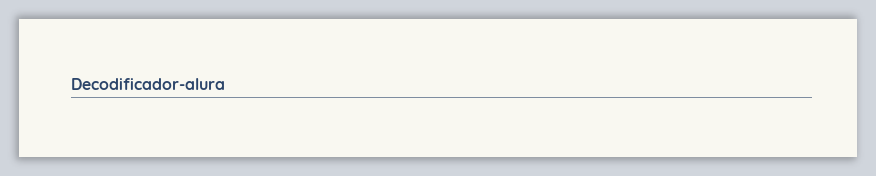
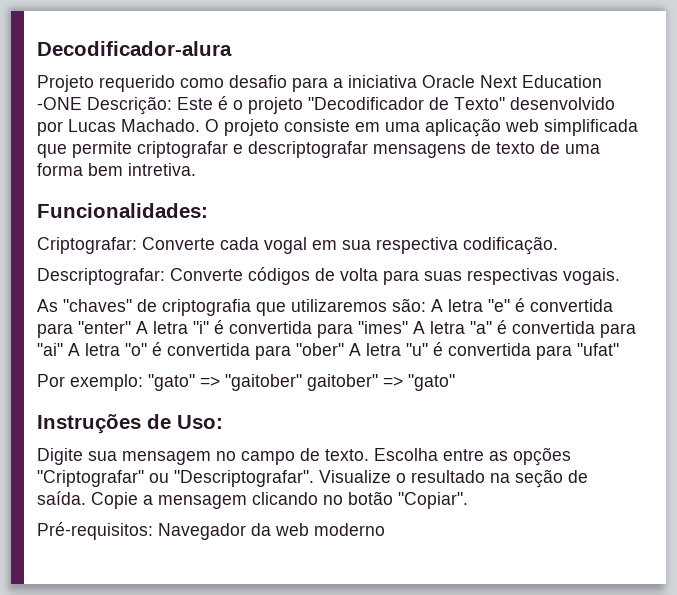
(225, 84) none -> [37,75,602,92] [37,96,615,115] [37,118,638,137] [37,141,600,158] [37,163,196,176] [37,203,208,218] [37,236,558,255] [37,267,620,285] [37,298,613,316] [37,320,636,338] [37,342,619,360] [37,374,455,391] [37,414,223,434] [37,447,571,466] [37,469,588,488] [37,491,468,509] [37,522,385,540] // Projeto requerido como desafio para a iniciativa Oracle Next Education -ONE Descrição: Este é o projeto "Decodificador de Texto" desenvolvido por Lucas Machado. O projeto consiste em uma aplicação web simplificada que permite criptografar e descriptografar mensagens de texto de uma forma bem intretiva. // Funcionalidades: // Criptografar: Converte cada vogal em sua respectiva codificação. // Descriptografar: Converte códigos de volta para suas respectivas vogais. // As "chaves" de criptografia que utilizaremos são: A letra "e" é convertida para "enter" A letra "i" é convertida para "imes" A letra "a" é convertida para "ai" A letra "o" é convertida para "ober" A letra "u" é convertida para "ufat" // Por exemplo: "gato" => "gaitober" gaitober" => "gato" // Instruções de Uso: // Digite sua mensagem no campo de texto. Escolha entre as opções "Criptografar" ou "Descriptografar". Visualize o resultado na seção de saída. Copie a mensagem clicando no botão "Copiar". // Pré-requisitos: Navegador da web moderno

